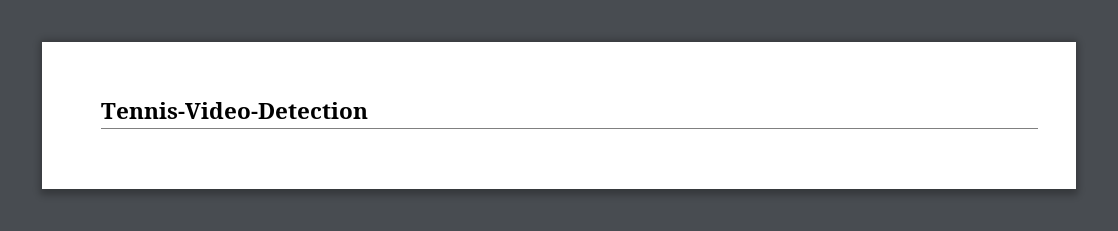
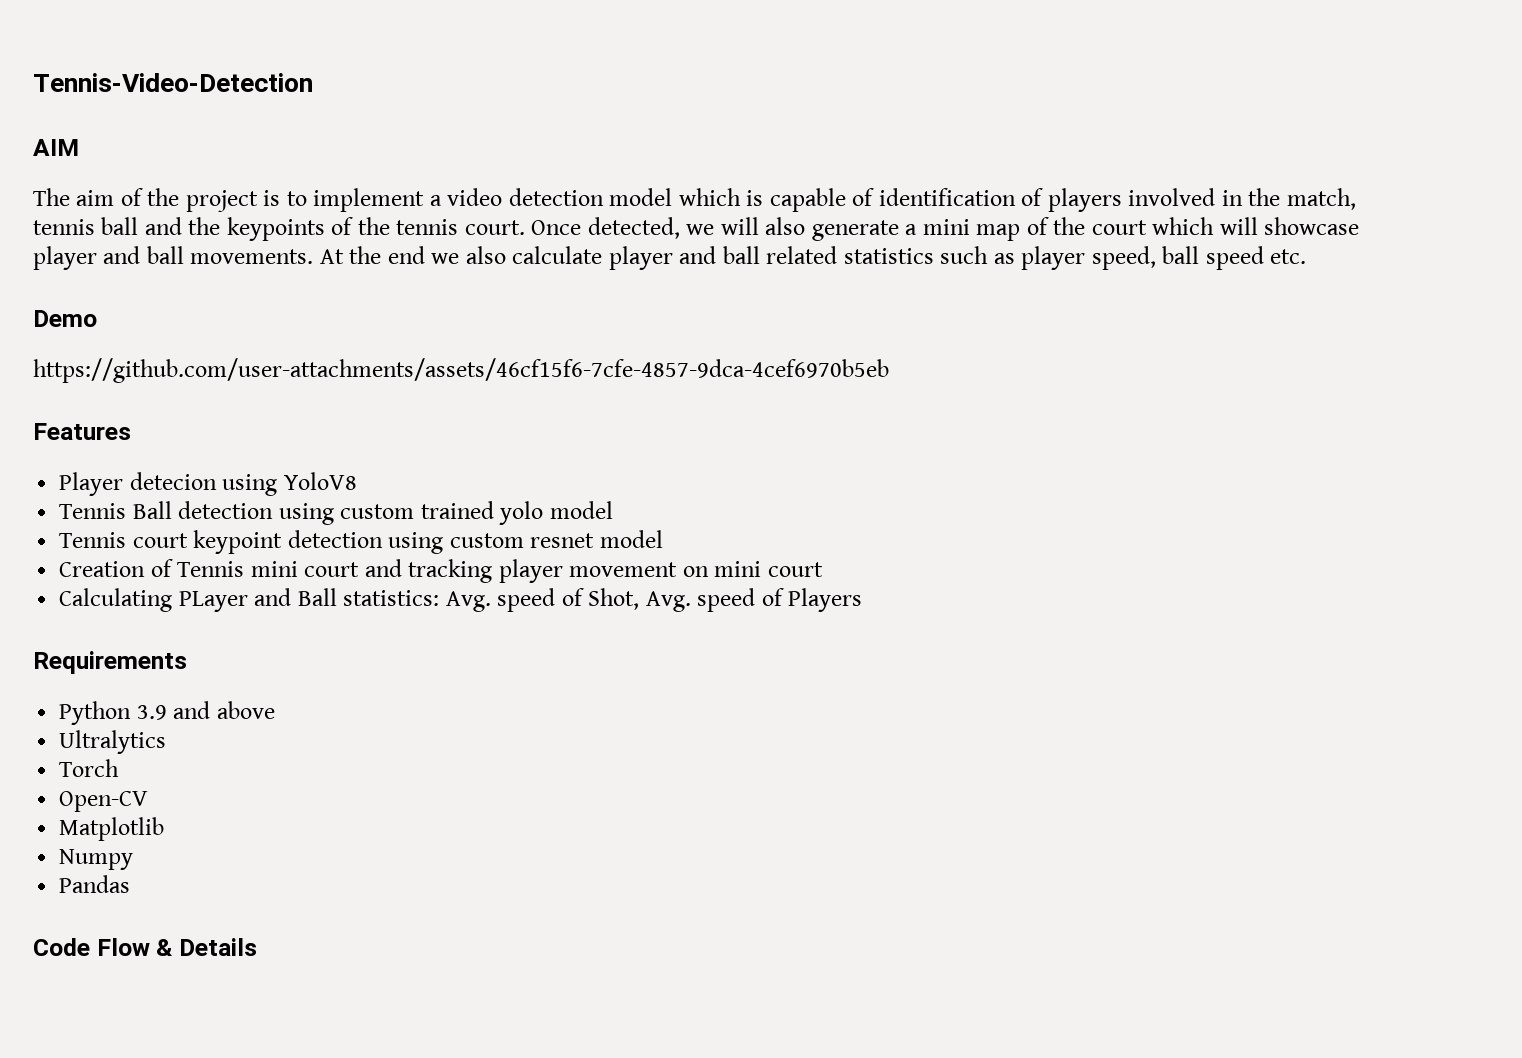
(368, 110) none -> [33,139,79,156] [33,188,1356,212] [33,217,1360,241] [33,246,1307,270] [33,310,97,327] [33,358,889,383] [33,423,131,440] [59,472,357,496] [59,501,613,525] [59,530,663,554] [59,559,823,583] [59,588,863,612] [33,651,187,674] [59,701,275,725] [59,730,167,754] [59,759,120,777] [59,791,149,812] [59,817,165,841] [59,849,134,870] [59,875,131,893] [33,938,257,956] // AIM // The aim of the project is to implement a video detection model which is capable of identification of players involved in the match, tennis ball and the keypoints of the tennis court. Once detected, we will also generate a mini map of the court which will showcase player and ball movements. At the end we also calculate player and ball related statistics such as player speed, ball speed etc. // Demo // https://github.com/user-attachments/assets/46cf15f6-7cfe-4857-9dca-4cef6970b5eb // Features // Player detecion using YoloV8 // Tennis Ball detection using custom trained yolo model // Tennis court keypoint detection using custom resnet model // Creation of Tennis mini court and tracking player movement on mini court // Calculating PLayer and Ball statistics: Avg. speed of Shot, Avg. speed of Players // Requirements // Python 3.9 and above // Ultralytics // Torch // Open-CV // Matplotlib // Numpy // Pandas // Code Flow & Details

